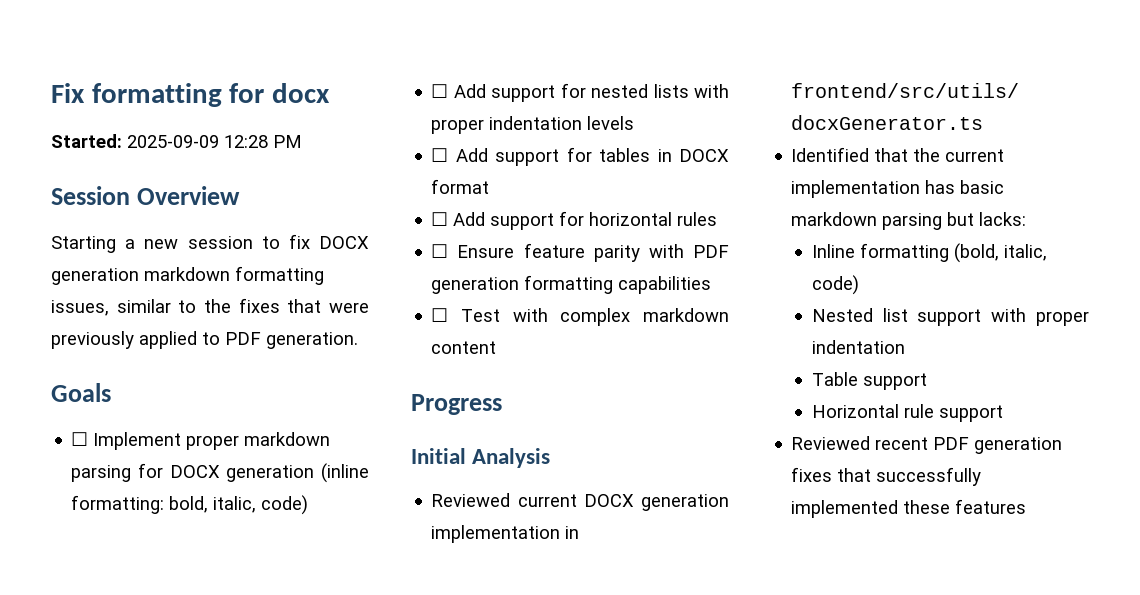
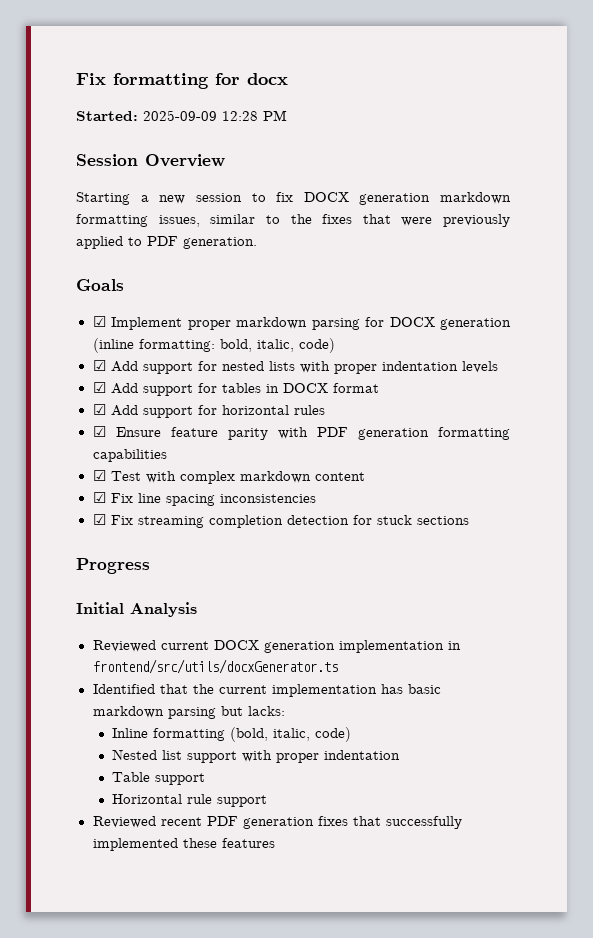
[71,432,89,446] ☐ -> [92,316,106,327] ☑
[431,84,449,98] ☐ -> [92,360,106,371] ☑
[431,148,449,162] ☐ -> [92,382,106,393] ☑
[431,212,449,226] ☐ -> [92,404,106,415] ☑
[431,244,449,258] ☐ -> [92,426,106,437] ☑
[431,308,449,322] ☐ -> [92,470,106,481] ☑
(497, 347) none -> [92,492,316,506] [92,514,469,528] // ☑ Fix line spacing inconsistencies // ☑ Fix streaming completion detection for stuck sections

